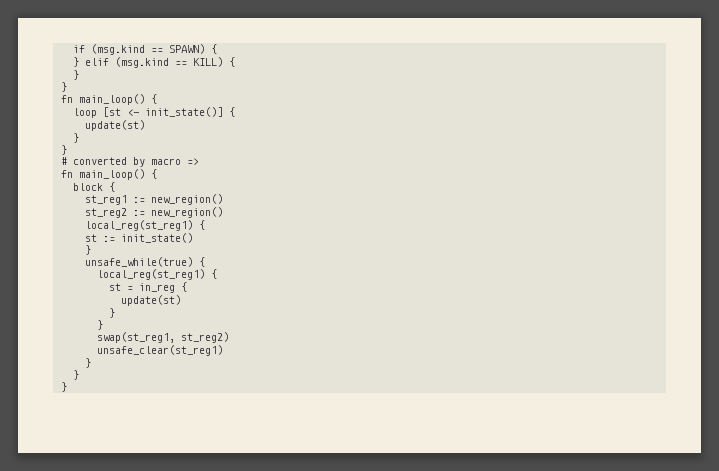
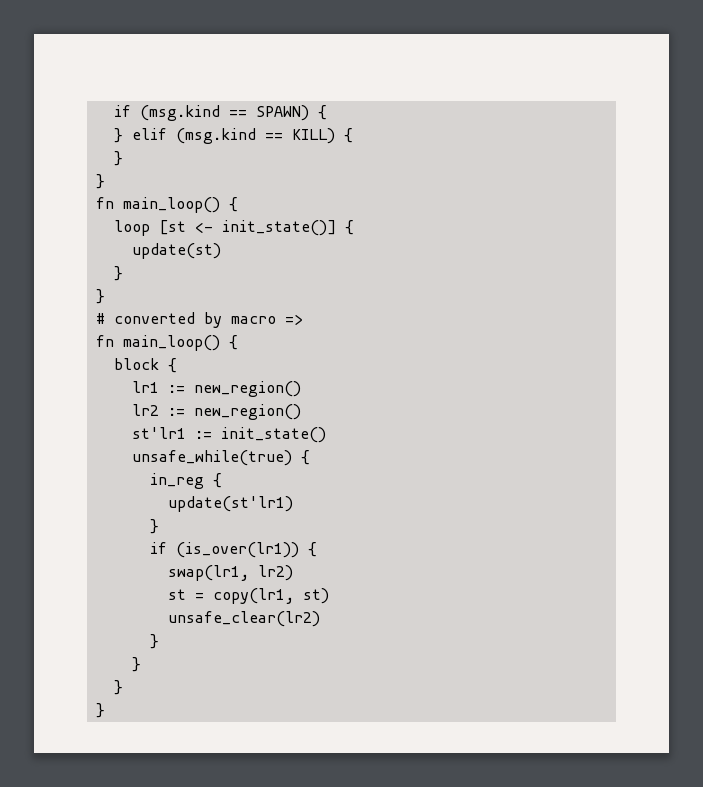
[84,194,223,205] [84,207,223,218] [84,220,205,231] [84,234,97,242] st_reg1 := new_region() // st_reg2 := new_region() // local_reg(st_reg1) { // st -> [132,381,301,397] [132,404,301,420] [132,427,186,439] lr1 := new_region() // lr2 := new_region() // st'lr1
[84,245,91,255] // } -> (326, 435) none
[96,269,217,280] [108,282,187,293] [120,295,181,306] [108,308,115,318] [96,320,103,330] [96,332,229,343] [96,345,223,356] [84,358,91,368] [72,370,79,380] [60,382,67,392] local_reg(st_reg1) { // st = in_reg { // update(st) // } // } // swap(st_reg1, st_reg2) // unsafe_clear(st_reg1) // } // } // } -> [150,473,222,489] [168,496,293,512] [150,519,159,534] [150,542,317,558] [168,565,293,581] [168,588,329,604] [168,611,320,627] [150,634,159,649] [132,657,141,672] [114,680,123,695] [96,703,105,718] in_reg { // update(st'lr1) // } // if (is_over(lr1)) { // swap(lr1, lr2) // st = copy(lr1, st) // unsafe_clear(lr2) // } // } // } // }

